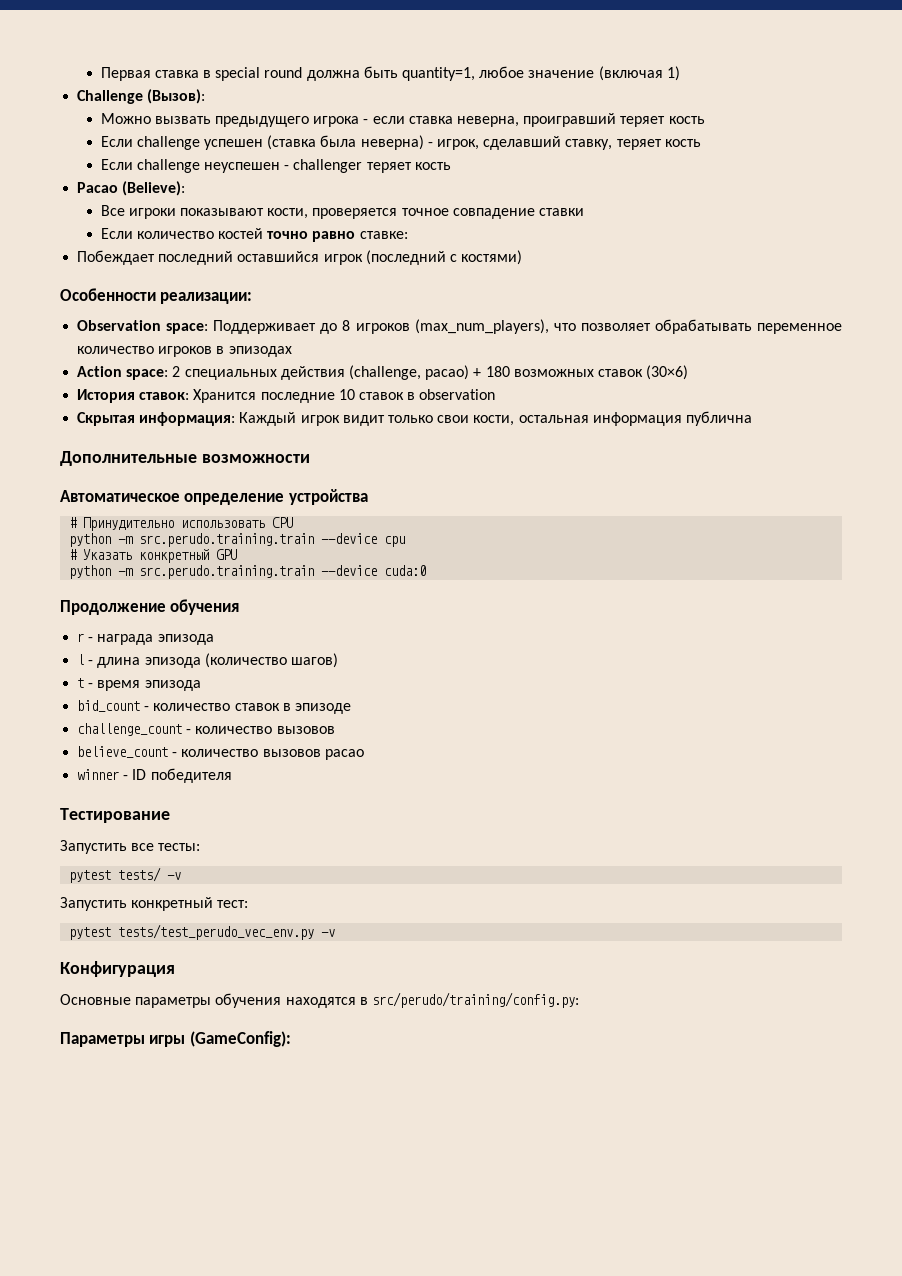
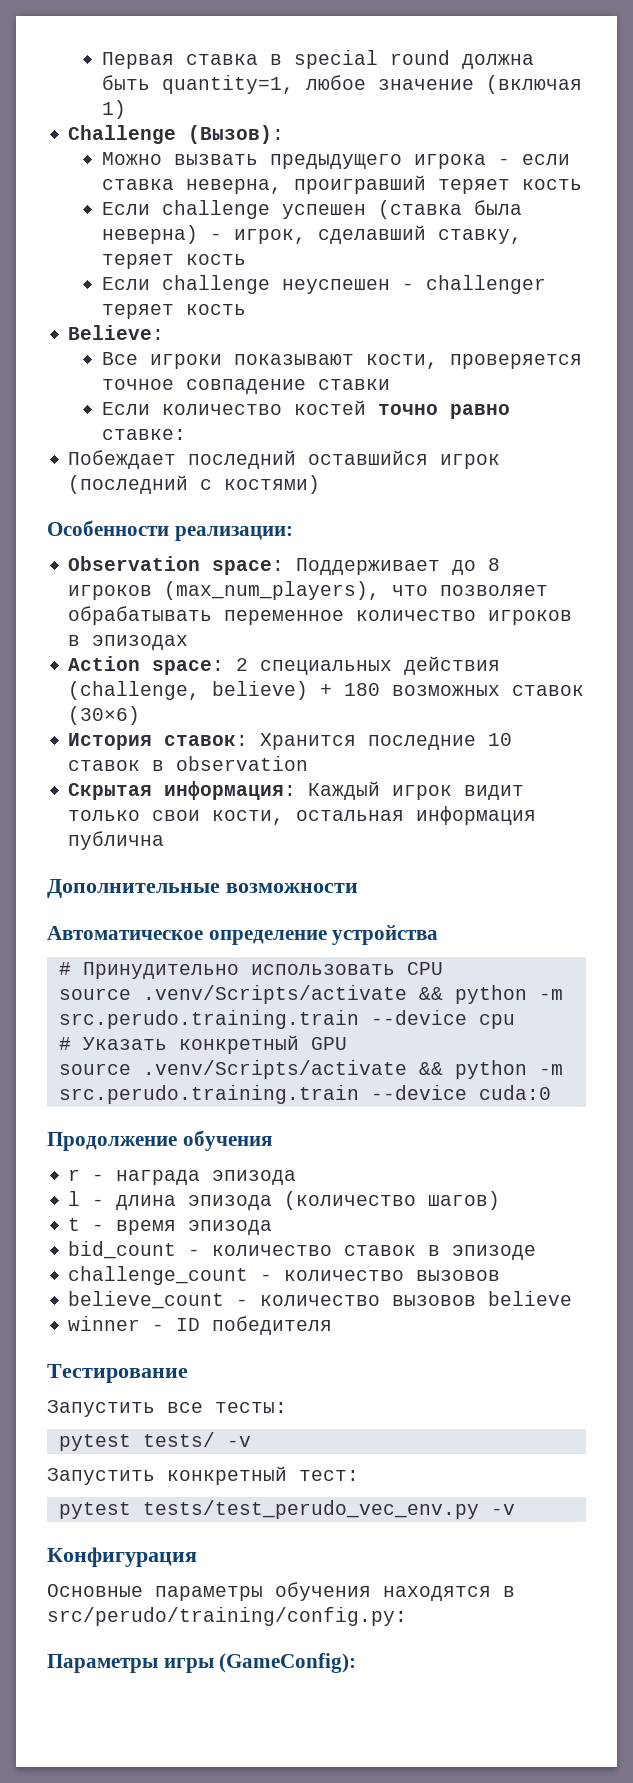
[77,181,186,196] Pacao (Believe): -> [68,325,165,340] Believe:
[425,365,470,380] pacao) -> [212,681,309,700] believe)
(294, 522) none -> [58,985,443,1004] source .venv/Scripts/activate &&
(238, 554) none -> [58,1060,443,1079] source .venv/Scripts/activate &&
[324,749,364,760] pacao -> [488,1291,573,1306] believe

